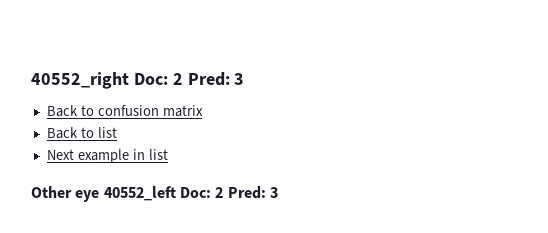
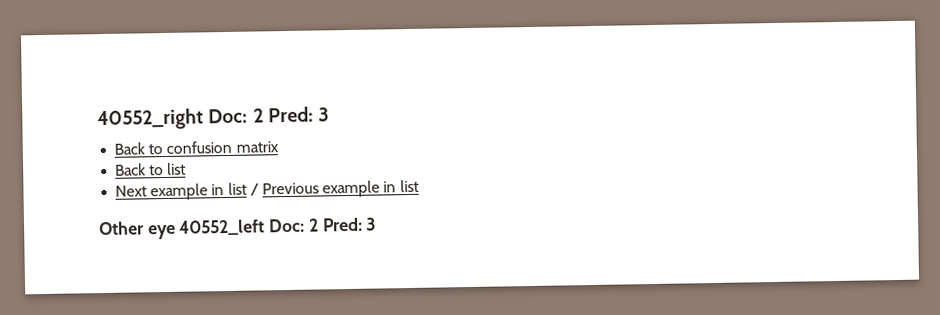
(168, 154) none -> [249,179,419,198] / Previous example in list

